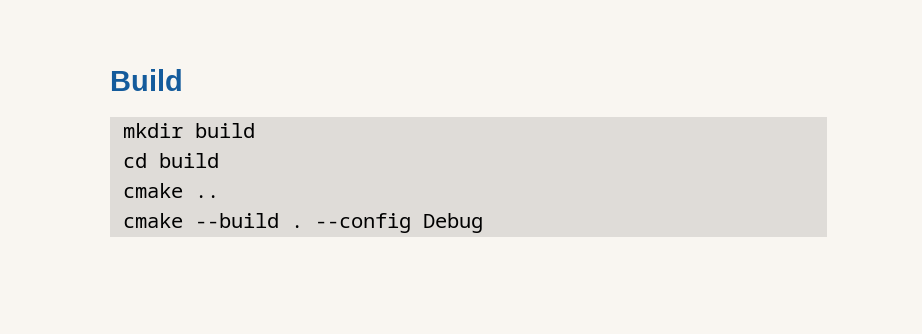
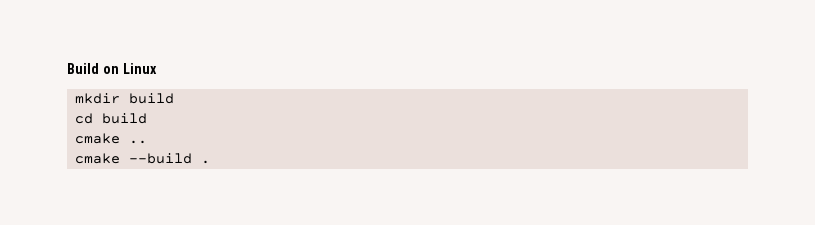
(183, 80) none -> [102,63,157,74] on Linux
[314,213,483,233] --config Debug -> (210, 162) none

